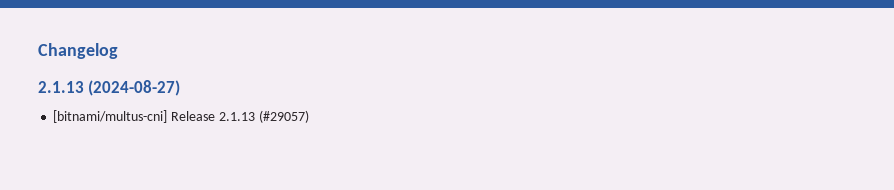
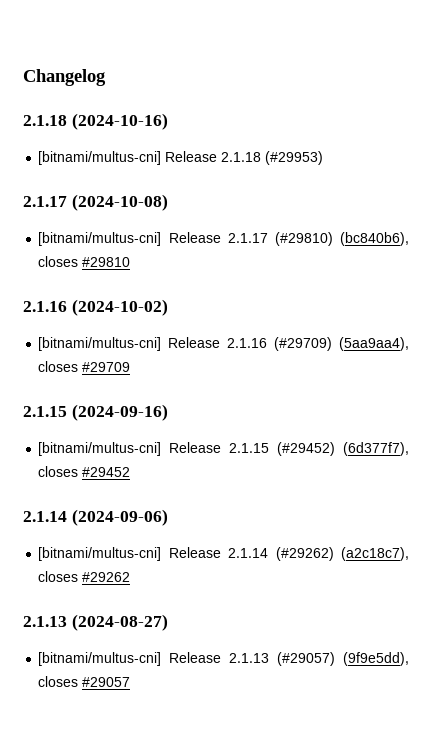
(118, 51) none -> [23,113,168,130] [38,151,324,165] [23,194,168,211] [38,232,409,246] [38,256,131,267] [23,299,168,316] [38,337,409,351] [38,361,131,372] [23,404,168,421] [38,442,409,456] [38,466,131,477] [23,509,168,526] [38,547,409,561] [38,571,131,582] // 2.1.18 (2024-10-16) // [bitnami/multus-cni] Release 2.1.18 (#29953) // 2.1.17 (2024-10-08) // [bitnami/multus-cni] Release 2.1.17 (#29810) (bc840b6), closes #29810 // 2.1.16 (2024-10-02) // [bitnami/multus-cni] Release 2.1.16 (#29709) (5aa9aa4), closes #29709 // 2.1.15 (2024-09-16) // [bitnami/multus-cni] Release 2.1.15 (#29452) (6d377f7), closes #29452 // 2.1.14 (2024-09-06) // [bitnami/multus-cni] Release 2.1.14 (#29262) (a2c18c7), closes #29262
(309, 116) none -> [343,652,409,666] [38,676,131,687] (9f9e5dd), closes #29057

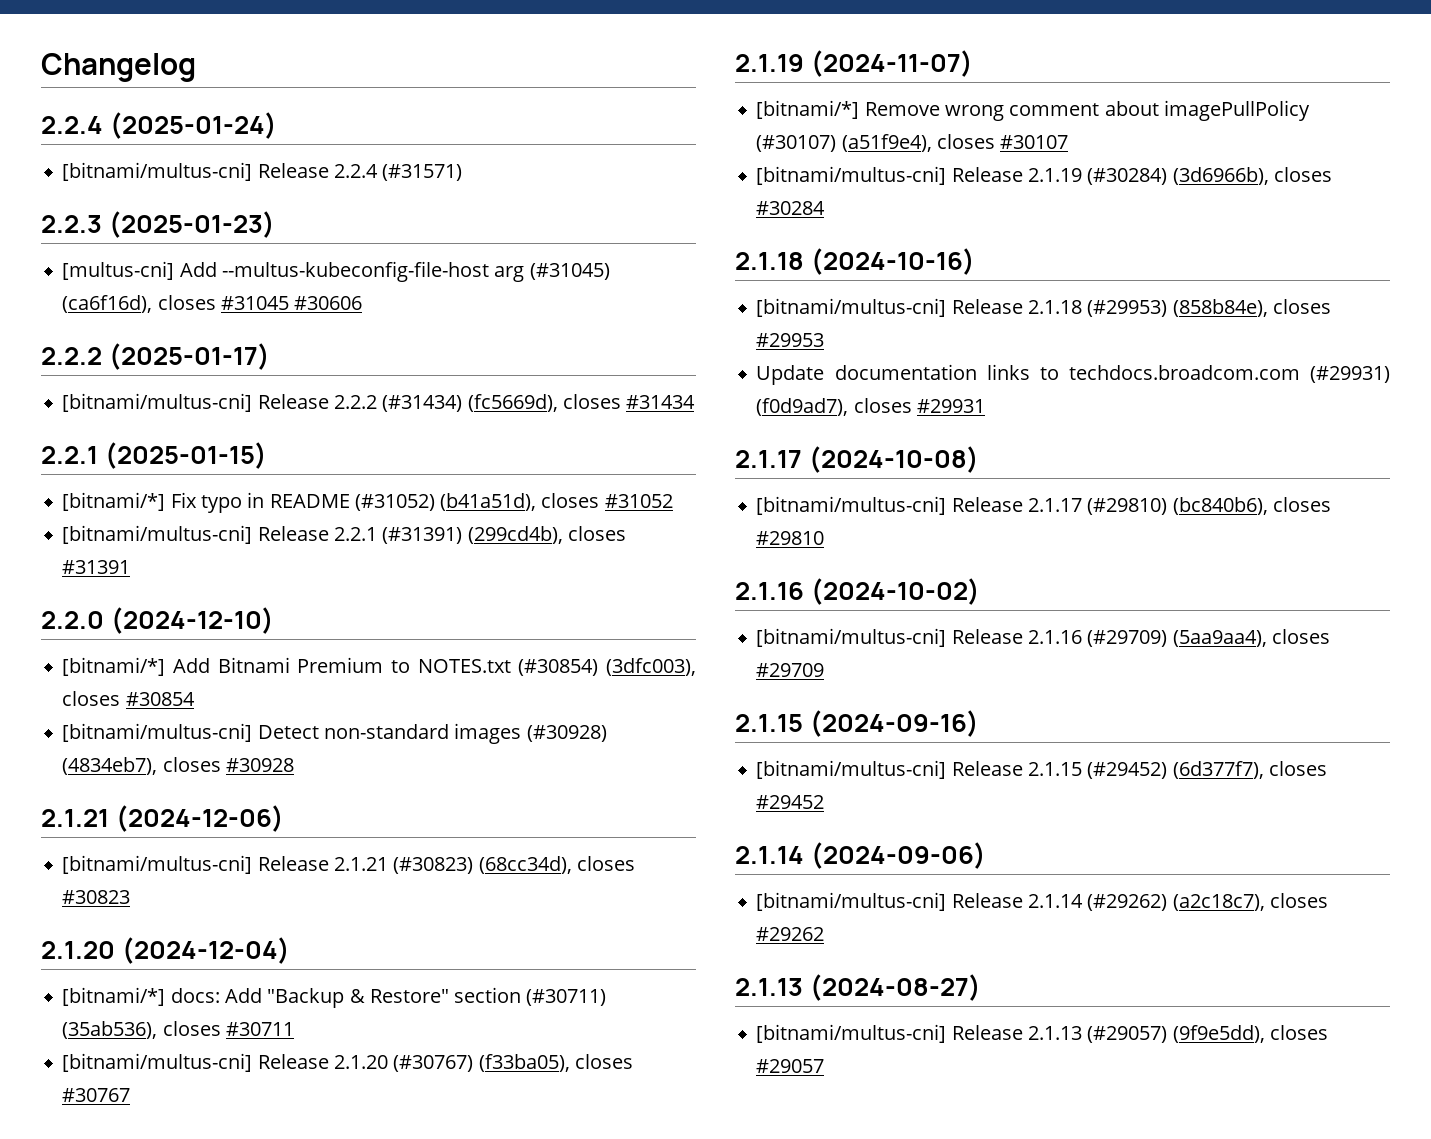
(106, 77) none -> [41,112,277,139] [62,162,463,181] [41,211,275,238] [62,261,610,282] [62,295,363,313] [41,343,270,370] [62,393,696,412] [41,442,267,469] [62,492,673,513] [62,525,626,544] [62,560,131,574] [41,607,274,634] [62,657,696,676] [62,691,195,706] [62,723,607,744] [62,757,294,775] [41,805,284,832] [62,855,635,874] [62,890,131,904] [41,937,290,964] [62,987,607,1008] [62,1021,294,1039] [62,1053,633,1072] [62,1088,131,1102] [735,50,973,77] [756,100,1310,121] [756,134,1069,152] [756,166,1332,185] [756,201,826,215] // 2.2.4 (2025-01-24) // [bitnami/multus-cni] Release 2.2.4 (#31571) // 2.2.3 (2025-01-23) // [multus-cni] Add --multus-kubeconfig-file-host arg (#31045) (ca6f16d), closes #31045 #30606 // 2.2.2 (2025-01-17) // [bitnami/multus-cni] Release 2.2.2 (#31434) (fc5669d), closes #31434 // 2.2.1 (2025-01-15) // [bitnami/*] Fix typo in README (#31052) (b41a51d), closes #31052 // [bitnami/multus-cni] Release 2.2.1 (#31391) (299cd4b), closes #31391 // 2.2.0 (2024-12-10) // [bitnami/*] Add Bitnami Premium to NOTES.txt (#30854) (3dfc003), closes #30854 // [bitnami/multus-cni] Detect non-standard images (#30928) (4834eb7), closes #30928 // 2.1.21 (2024-12-06) // [bitnami/multus-cni] Release 2.1.21 (#30823) (68cc34d), closes #30823 // 2.1.20 (2024-12-04) // [bitnami/*] docs: Add "Backup & Restore" section (#30711) (35ab536), closes #30711 // [bitnami/multus-cni] Release 2.1.20 (#30767) (f33ba05), closes #30767 // 2.1.19 (2024-11-07) // [bitnami/*] Remove wrong comment about imagePullPolicy (#30107) (a51f9e4), closes #30107 // [bitnami/multus-cni] Release 2.1.19 (#30284) (3d6966b), closes #30284
(324, 158) none -> [1172,299,1331,317] [756,333,825,347] [756,364,1390,385] [756,398,985,416] (858b84e), closes #29953 // Update documentation links to techdocs.broadcom.com (#29931) (f0d9ad7), closes #29931

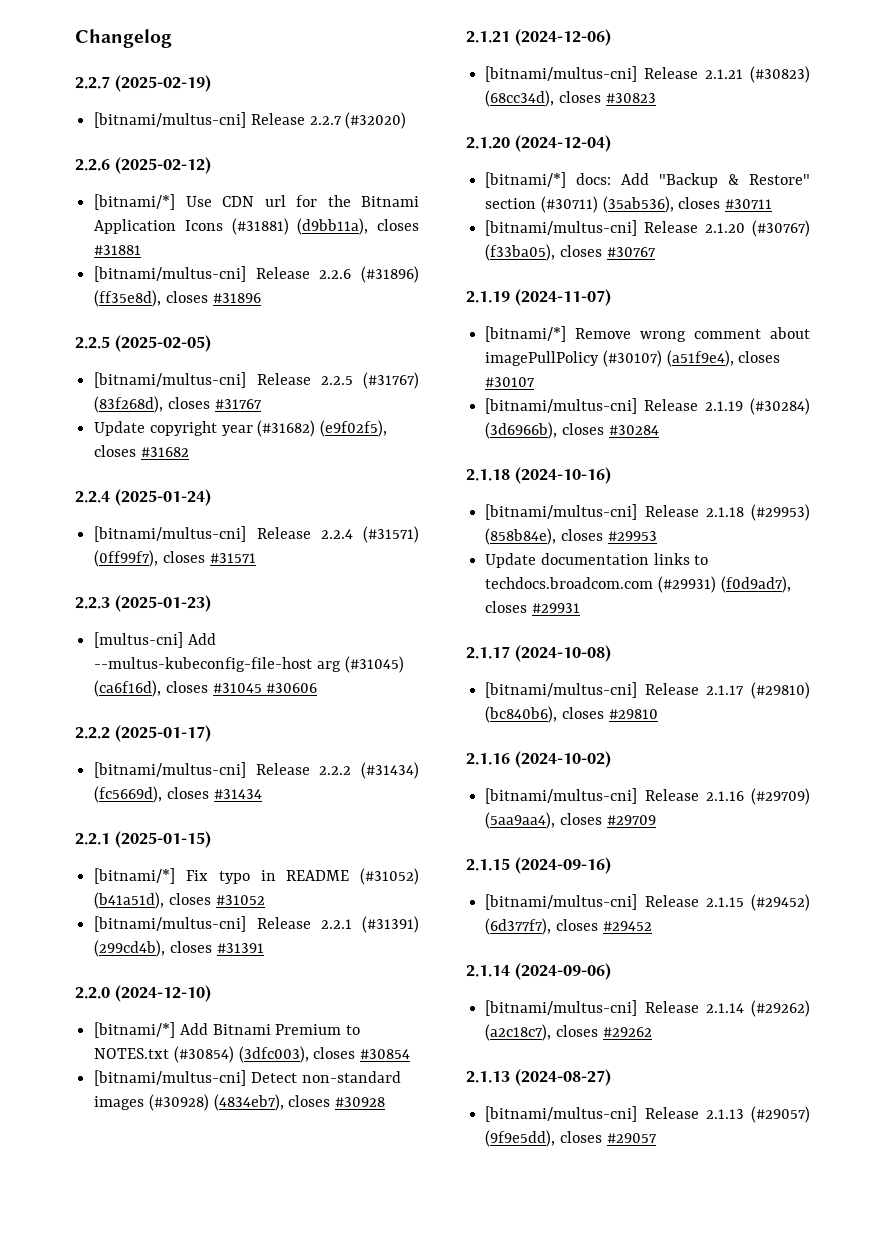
(196, 67) none -> [75,75,211,92] [94,112,407,129] [75,157,211,174] [94,194,419,210] [94,218,419,235] [94,245,142,255] [94,266,419,283] [94,290,261,307] [75,335,211,352] [94,372,419,389] [94,396,262,413] [94,420,388,437] [94,445,189,457] // 2.2.7 (2025-02-19) // [bitnami/multus-cni] Release 2.2.7 (#32020) // 2.2.6 (2025-02-12) // [bitnami/*] Use CDN url for the Bitnami Application Icons (#31881) (d9bb11a), closes #31881 // [bitnami/multus-cni] Release 2.2.6 (#31896) (ff35e8d), closes #31896 // 2.2.5 (2025-02-05) // [bitnami/multus-cni] Release 2.2.5 (#31767) (83f268d), closes #31767 // Update copyright year (#31682) (e9f02f5), closes #31682
(463, 172) none -> [94,550,256,567] (0ff99f7), closes #31571

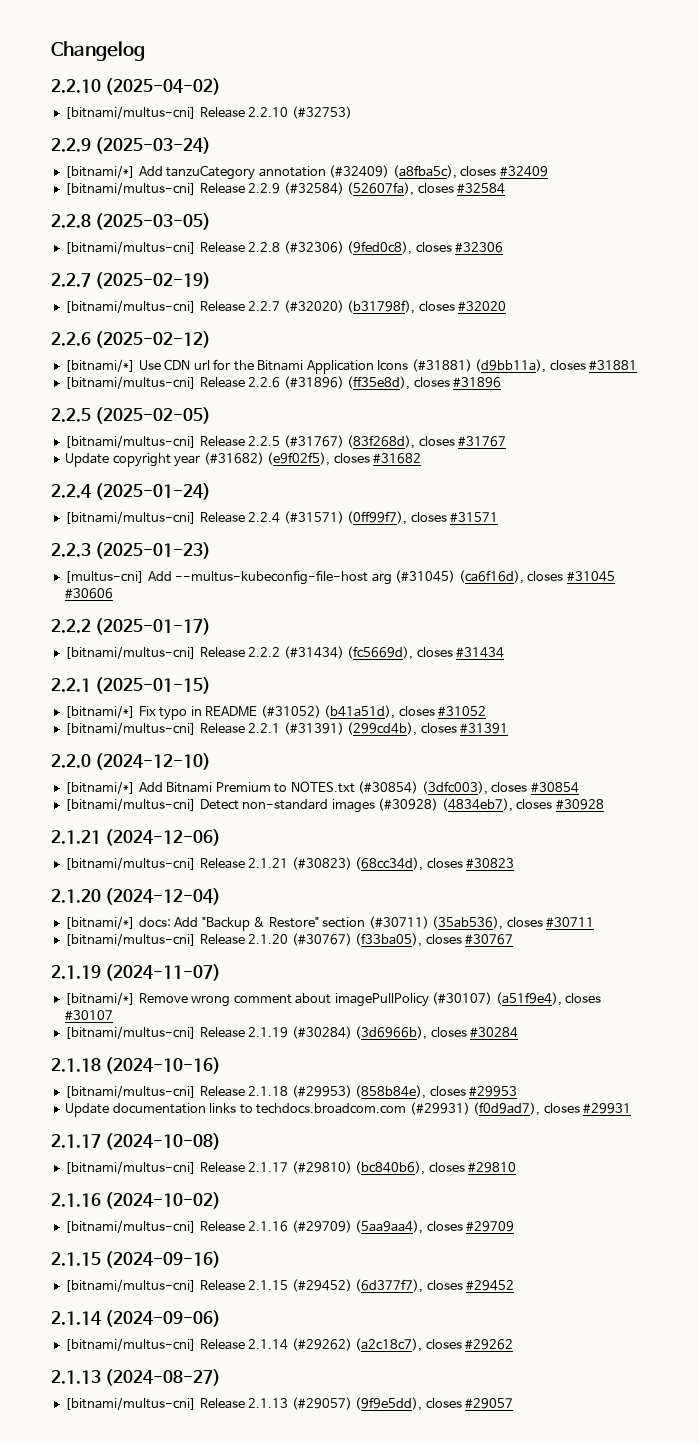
(172, 38) none -> [51,78,222,95] [65,106,352,119] [51,137,212,154] [65,165,548,180] [65,182,506,196] [51,213,212,230] [65,241,504,255] // 2.2.10 (2025-04-02) // [bitnami/multus-cni] Release 2.2.10 (#32753) // 2.2.9 (2025-03-24) // [bitnami/*] Add tanzuCategory annotation (#32409) (a8fba5c), closes #32409 // [bitnami/multus-cni] Release 2.2.9 (#32584) (52607fa), closes #32584 // 2.2.8 (2025-03-05) // [bitnami/multus-cni] Release 2.2.8 (#32306) (9fed0c8), closes #32306
(407, 120) none -> [347,300,507,314] (b31798f), closes #32020

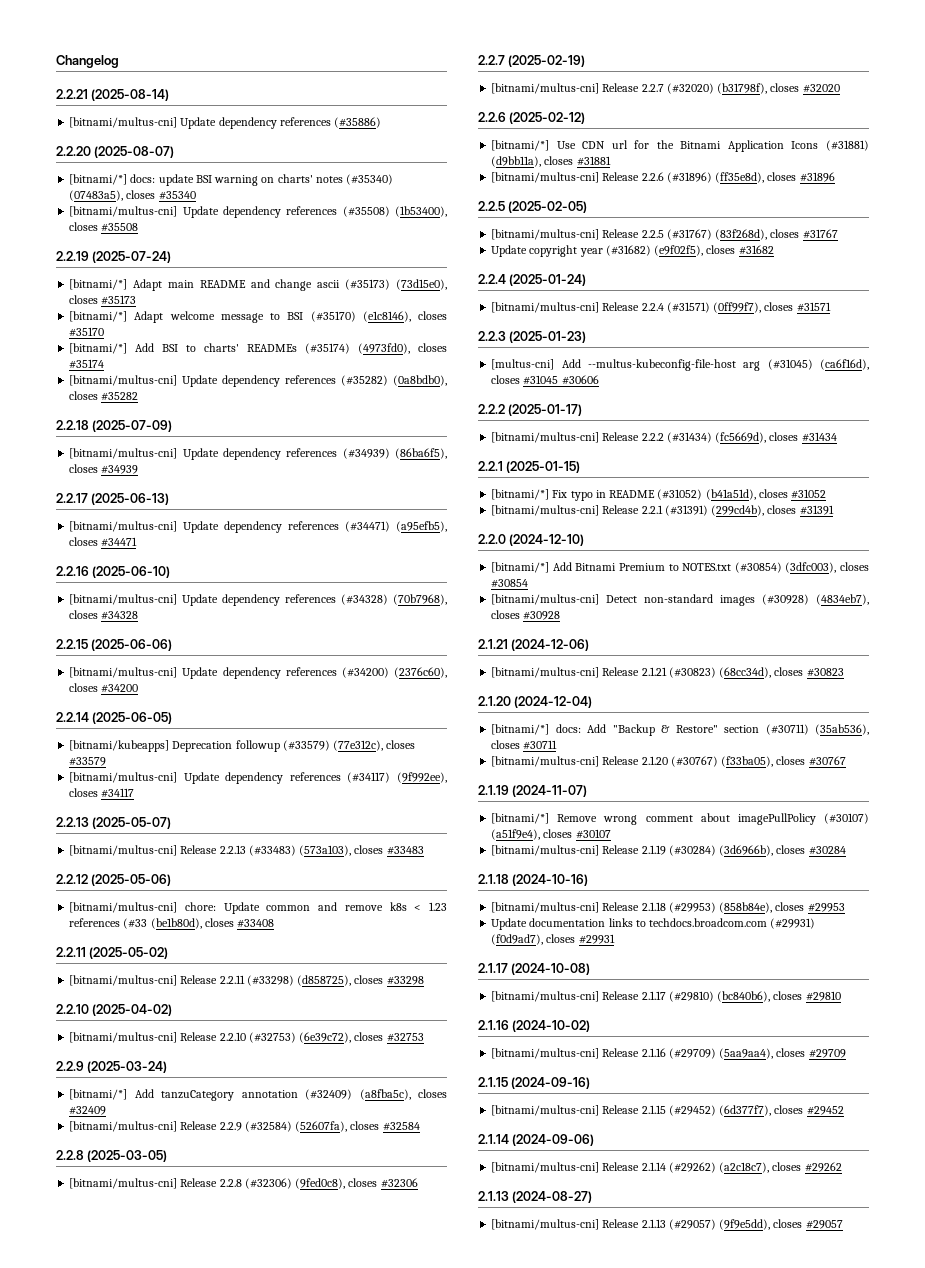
(145, 51) none -> [56,89,170,101] [69,117,382,129] [56,146,175,158] [69,174,394,186] [69,190,196,201] [69,206,448,218] [69,222,139,232] [56,251,172,263] [69,279,447,291] [69,295,137,305] [69,311,447,323] [69,327,105,337] [69,343,447,354] [69,359,105,369] [69,375,447,387] [69,391,139,401] [56,420,173,432] [69,448,448,460] [69,464,139,474] [56,493,170,505] [69,521,447,533] [69,537,138,547] [56,566,171,578] [69,594,447,606] [69,610,139,620] [56,639,173,651] [69,667,448,679] [69,683,139,693] [56,712,173,724] [69,740,416,752] [69,757,107,766] [69,772,447,784] [69,788,135,798] [56,817,172,829] [69,845,424,856] [56,874,172,886] [69,902,448,914] [69,918,275,929] [56,947,169,959] [69,975,424,986] // 2.2.21 (2025-08-14) // [bitnami/multus-cni] Update dependency references (#35886) // 2.2.20 (2025-08-07) // [bitnami/*] docs: update BSI warning on charts' notes (#35340) (07483a5), closes #35340 // [bitnami/multus-cni] Update dependency references (#35508) (1b53400), closes #35508 // 2.2.19 (2025-07-24) // [bitnami/*] Adapt main README and change ascii (#35173) (73d15e0), closes #35173 // [bitnami/*] Adapt welcome message to BSI (#35170) (e1c8146), closes #35170 // [bitnami/*] Add BSI to charts' READMEs (#35174) (4973fd0), closes #35174 // [bitnami/multus-cni] Update dependency references (#35282) (0a8bdb0), closes #35282 // 2.2.18 (2025-07-09) // [bitnami/multus-cni] Update dependency references (#34939) (86ba6f5), closes #34939 // 2.2.17 (2025-06-13) // [bitnami/multus-cni] Update dependency references (#34471) (a95efb5), closes #34471 // 2.2.16 (2025-06-10) // [bitnami/multus-cni] Update dependency references (#34328) (70b7968), closes #34328 // 2.2.15 (2025-06-06) // [bitnami/multus-cni] Update dependency references (#34200) (2376c60), closes #34200 // 2.2.14 (2025-06-05) // [bitnami/kubeapps] Deprecation followup (#33579) (77e312c), closes #33579 // [bitnami/multus-cni] Update dependency references (#34117) (9f992ee), closes #34117 // 2.2.13 (2025-05-07) // [bitnami/multus-cni] Release 2.2.13 (#33483) (573a103), closes #33483 // 2.2.12 (2025-05-06) // [bitnami/multus-cni] chore: Update common and remove k8s < 1.23 references (#33 (be1b80d), closes #33408 // 2.2.11 (2025-05-02) // [bitnami/multus-cni] Release 2.2.11 (#33298) (d858725), closes #33298
(352, 112) none -> [299,1032,424,1043] (6e39c72), closes #32753

